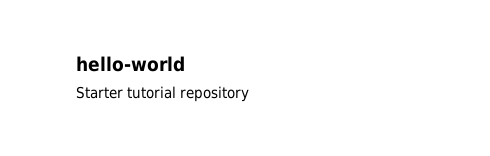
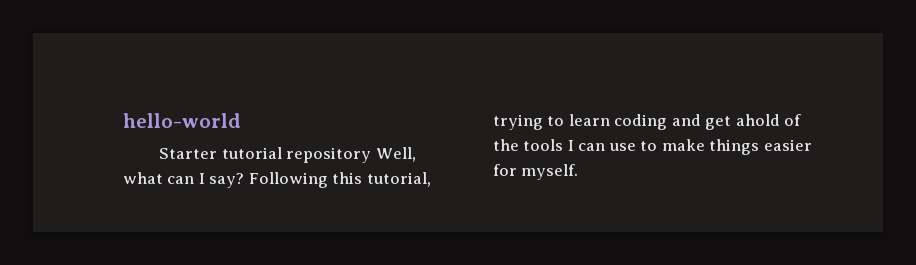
(249, 94) none -> [375,147,416,162] [123,172,431,188] [493,114,802,130] [493,139,812,155] [493,164,579,180] Well, what can I say? Following this tutorial, trying to learn coding and get ahold of the tools I can use to make things easier for myself.

